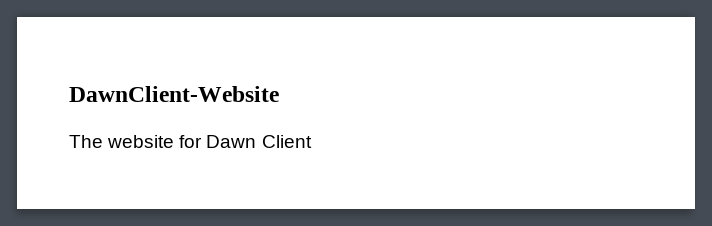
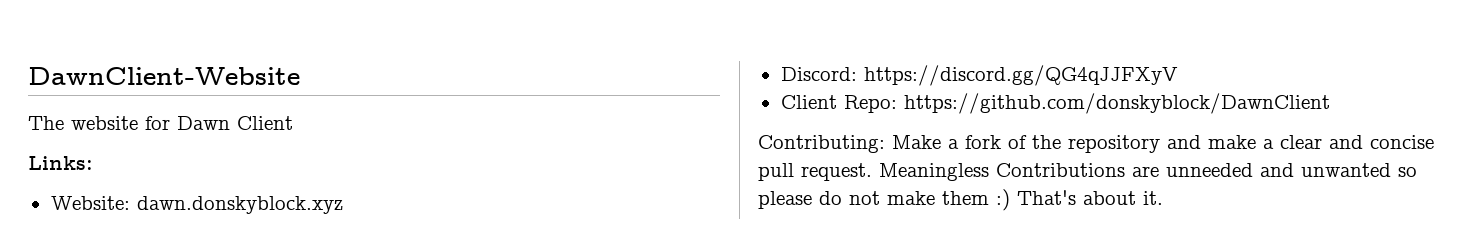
(312, 141) none -> [28,156,93,170] [50,196,343,214] [780,65,1178,86] [780,93,1330,114] [758,135,1434,153] [758,163,1417,181] [758,189,1163,211] // Links: // Website: dawn.donskyblock.xyz // Discord: https://discord.gg/QG4qJJFXyV // Client Repo: https://github.com/donskyblock/DawnClient // Contributing: Make a fork of the repository and make a clear and concise pull request. Meaningless Contributions are unneeded and unwanted so please do not make them :) That's about it.

